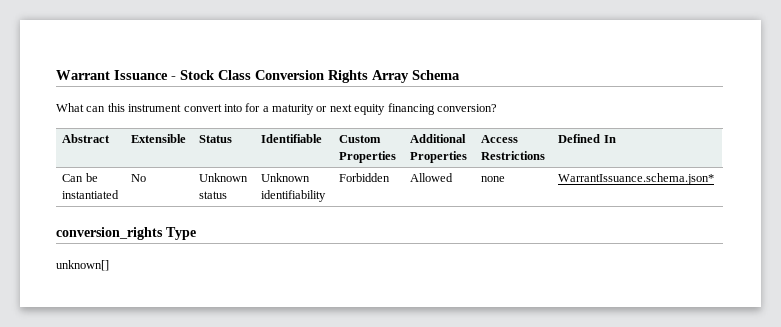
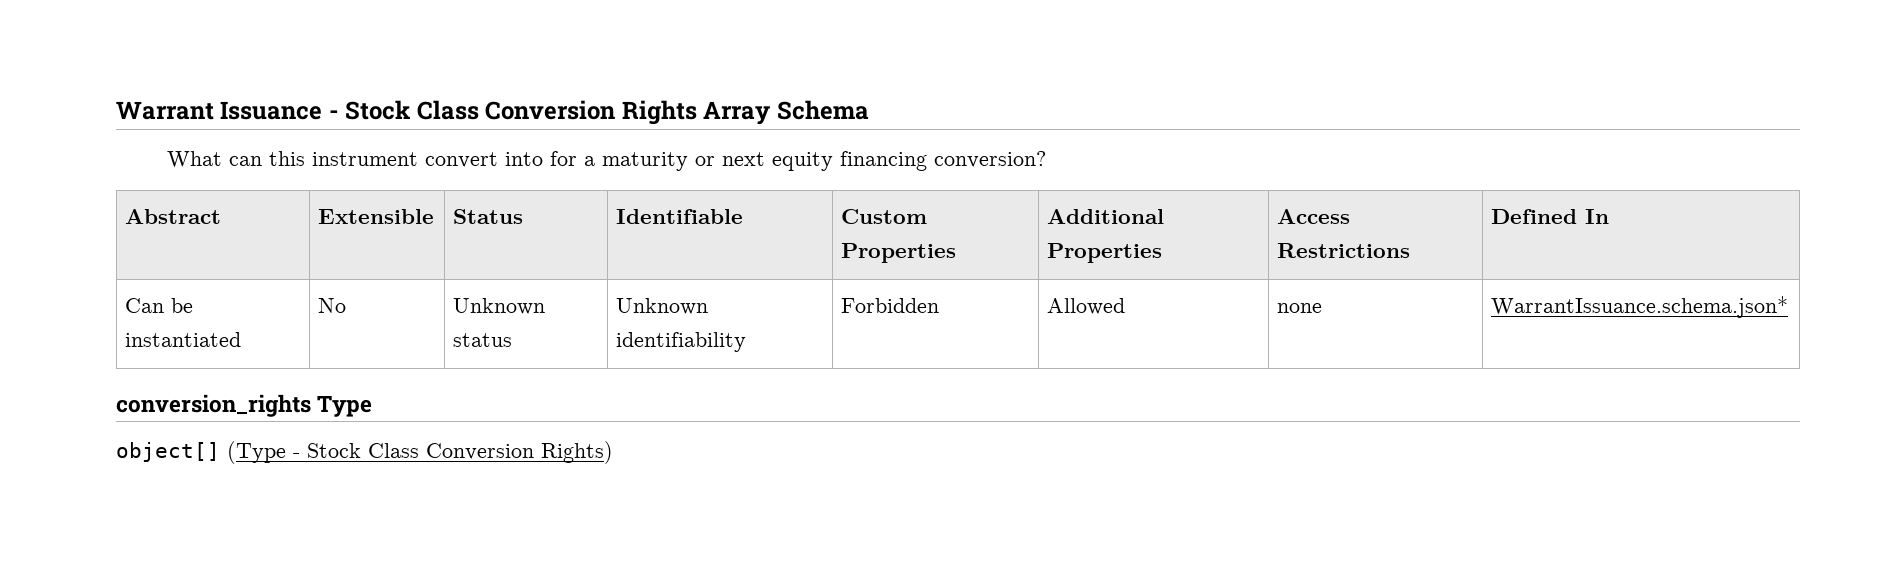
[56,260,109,271] unknown[] -> [116,441,613,464] object[] (Type - Stock Class Conversion Rights)

